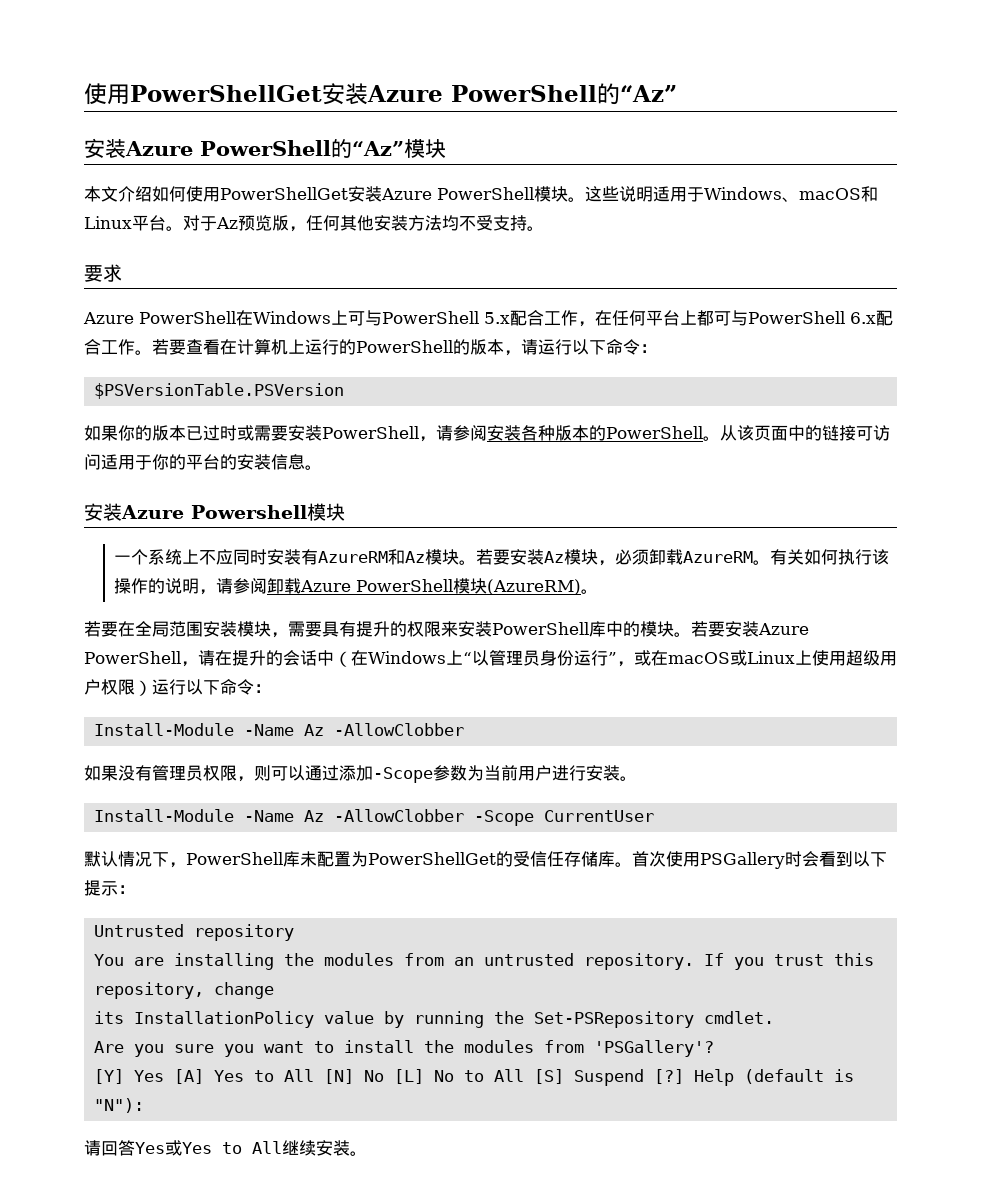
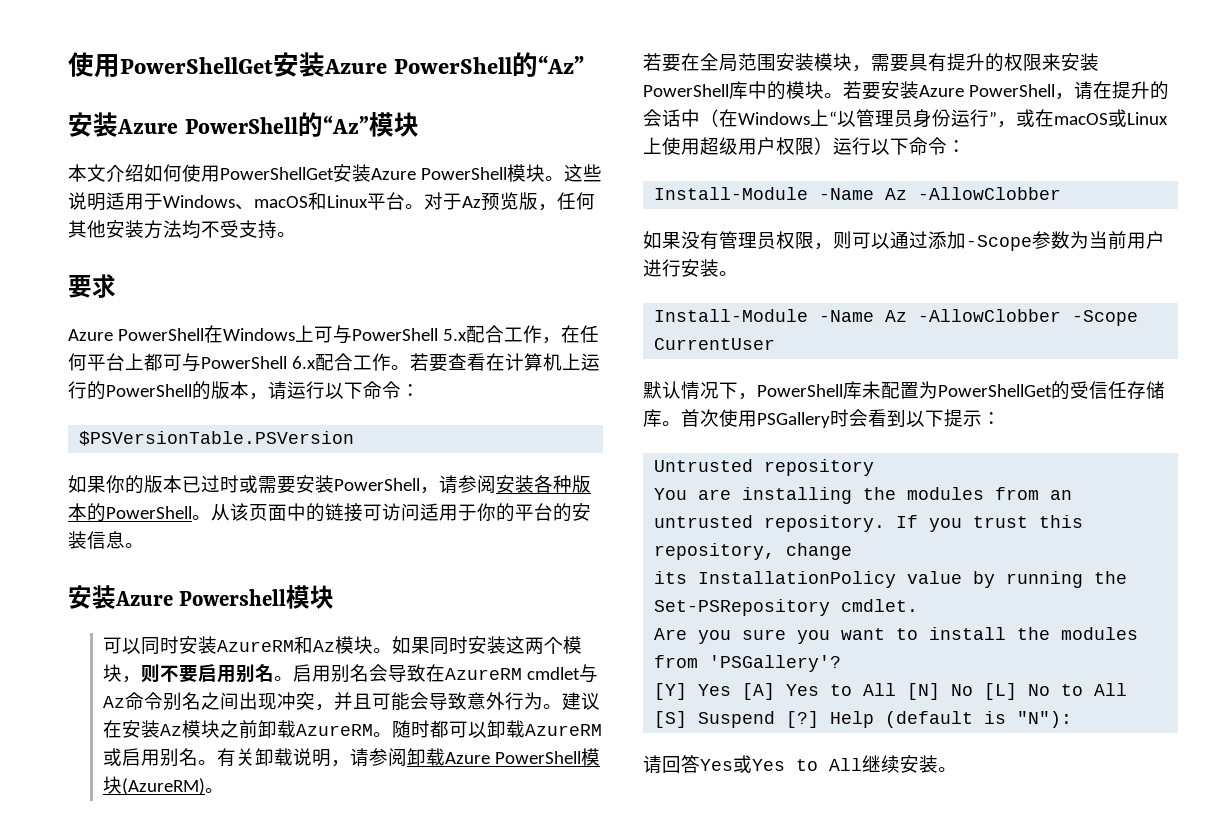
[114,549,319,565] 一个系统上不应同时安装有 -> [103,636,218,655] 可以同时安装
[476,549,511,565] 若要 -> [392,636,583,655] [103,664,599,683] [103,692,601,711] [103,720,123,738] 如果同时安装这两个模块，则不要启用别名。启用别名会导致在AzureRM cmdlet与Az命令别名之间出现冲突，并且可能会导致意外行为。建议在
[598,549,650,566] ，必须 -> [220,720,259,738] 之前
[770,549,890,565] [114,578,166,594] 有关如何执行该操作的 -> [392,720,603,738] [103,748,294,767] 随时都可以卸载AzureRM或启用别名。有关卸载

